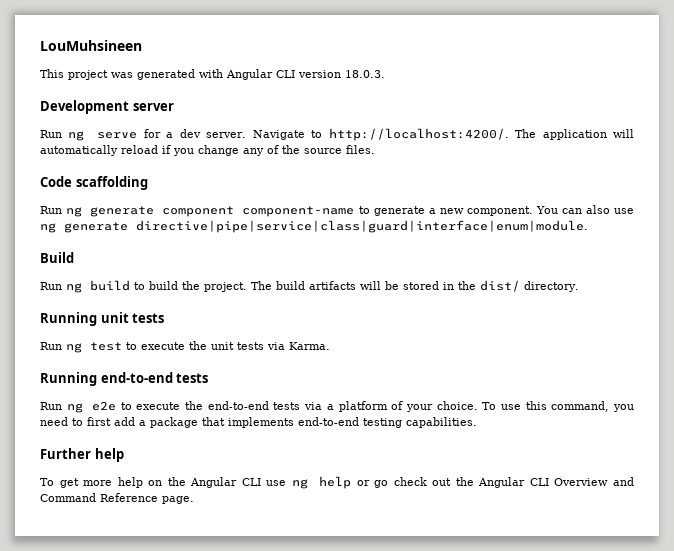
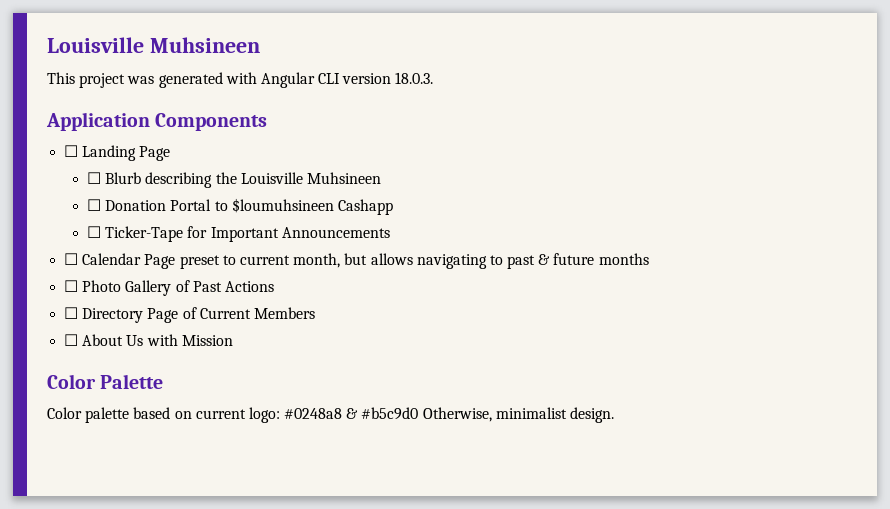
[40,40,142,51] LouMuhsineen -> [47,37,260,53] Louisville Muhsineen
[40,100,174,114] [40,128,634,141] [40,145,375,156] [40,176,148,190] [40,205,634,217] [40,220,588,233] [40,252,74,263] [40,280,579,293] [40,312,165,326] [40,341,330,353] [40,372,209,386] [40,401,634,413] [40,417,477,428] [40,448,124,462] [40,476,635,489] [40,493,194,504] Development server // Run ng serve for a dev server. Navigate to http://localhost:4200/. The application will automatically reload if you change any of the source files. // Code scaffolding // Run ng generate component component-name to generate a new component. You can also use ng generate directive|pipe|service|class|guard|interface|enum|module. // Build // Run ng build to build the project. The build artifacts will be stored in the dist/ directory. // Running unit tests // Run ng test to execute the unit tests via Karma. // Running end-to-end tests // Run ng e2e to execute the end-to-end tests via a platform of your choice. To use this command, you need to first add a package that implements end-to-end testing capabilities. // Further help // To get more help on the Angular CLI use ng help or go check out the Angular CLI Overview and Command Reference page. -> [46,112,268,131] [64,145,171,161] [87,172,382,188] [87,198,394,215] [87,226,390,242] [64,253,649,269] [64,280,274,296] [64,307,315,323] [64,334,233,346] [47,374,164,389] [47,407,615,423] Application Components // ☐ Landing Page // ☐ Blurb describing the Louisville Muhsineen // ☐ Donation Portal to $loumuhsineen Cashapp // ☐ Ticker-Tape for Important Announcements // ☐ Calendar Page preset to current month, but allows navigating to past & future months // ☐ Photo Gallery of Past Actions // ☐ Directory Page of Current Members // ☐ About Us with Mission // Color Palette // Color palette based on current logo: #0248a8 & #b5c9d0 Otherwise, minimalist design.

